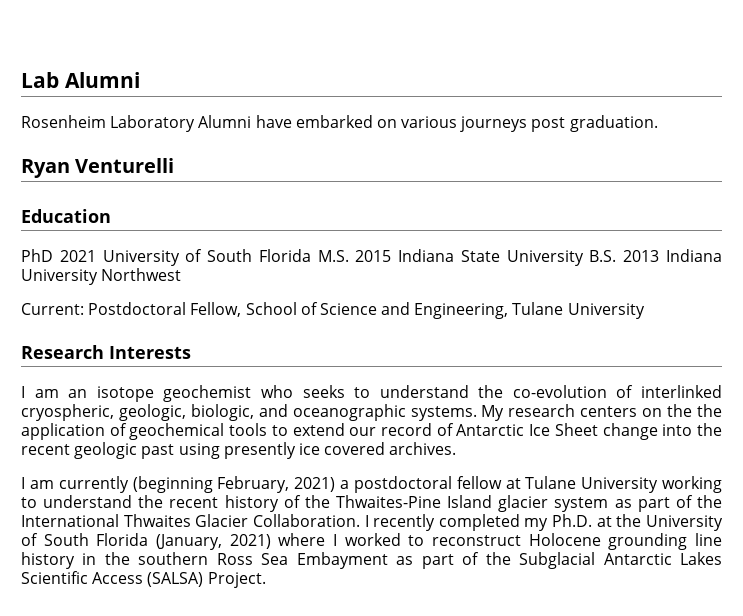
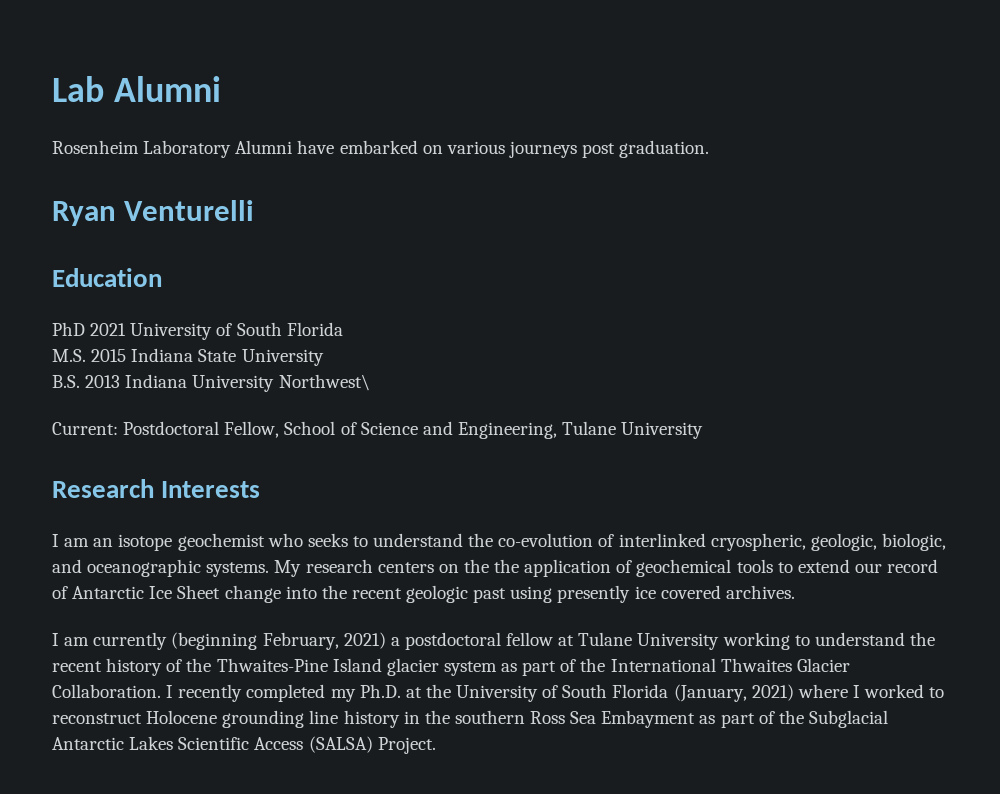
(311, 255) none -> (343, 329) //
(584, 258) none -> (324, 357) //
[101,268,182,281] Northwest -> [278,374,370,391] Northwest\

